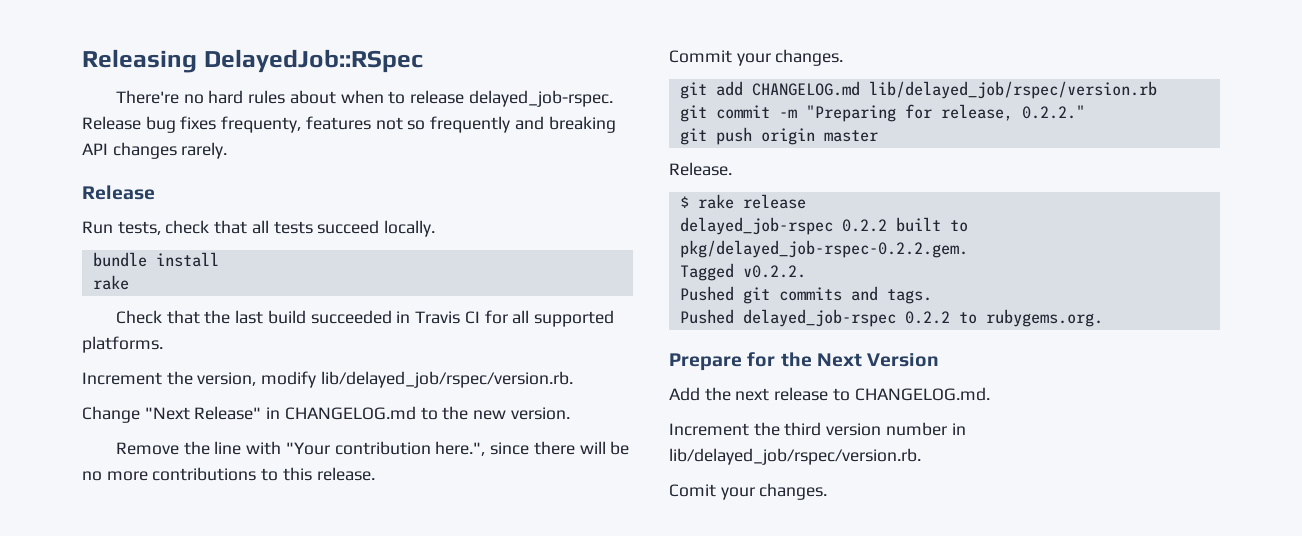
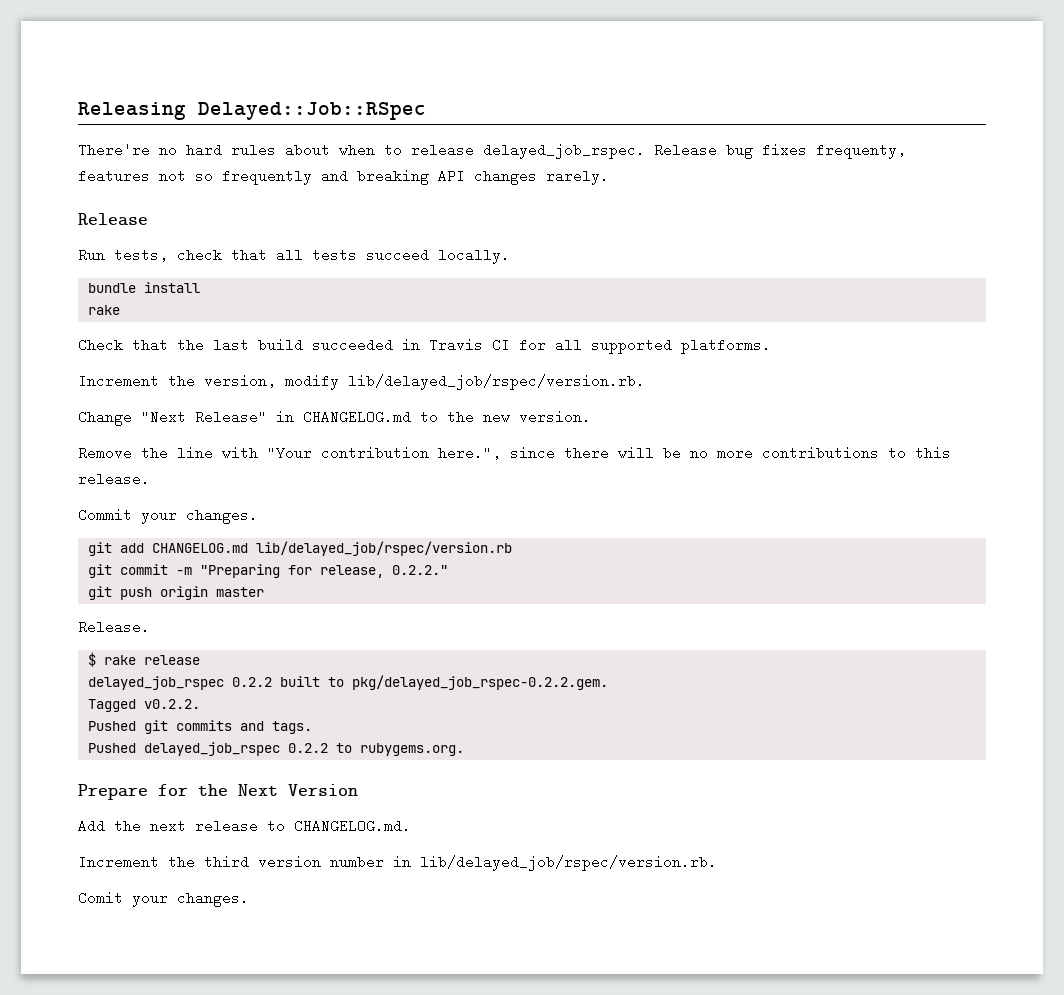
[203,49,423,73] DelayedJob::RSpec -> [198,102,426,120] Delayed::Job::RSpec
[468,90,613,107] delayed_job-rspec. -> [483,143,645,159] delayed_job_rspec.
[679,217,833,235] delayed_job-rspec -> [88,676,225,690] delayed_job_rspec
[679,240,968,258] pkg/delayed_job-rspec-0.2.2.gem. -> [352,675,609,690] pkg/delayed_job_rspec-0.2.2.gem.
[742,309,896,327] delayed_job-rspec -> [144,742,281,756] delayed_job_rspec

